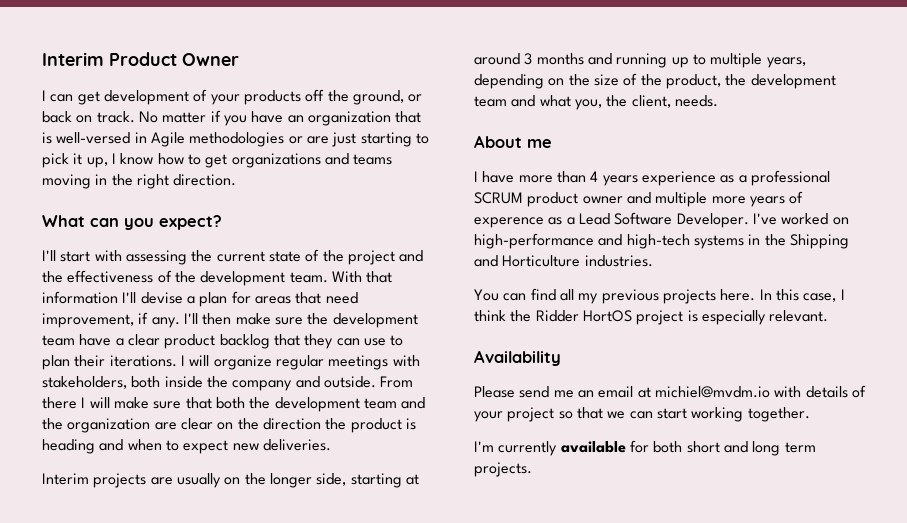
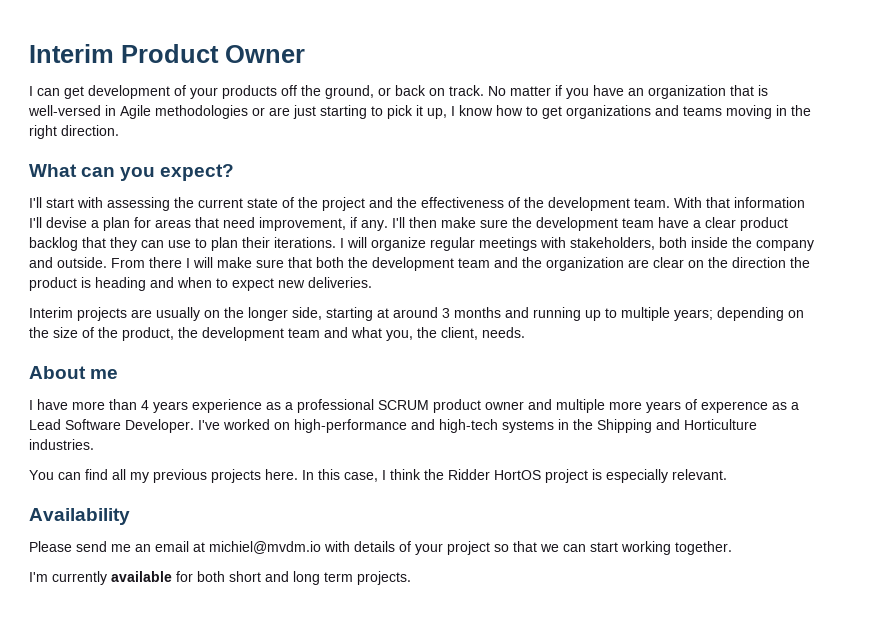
[766,57,806,68] years, -> [674,309,713,321] years;

